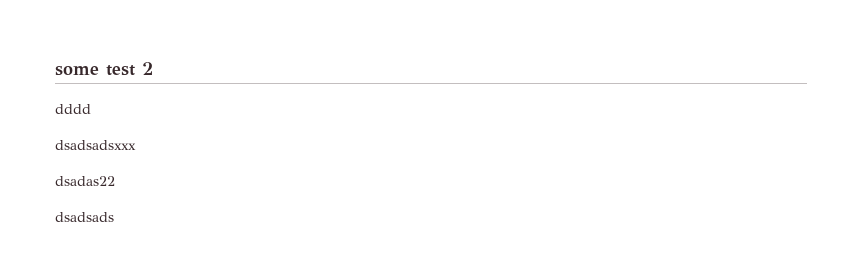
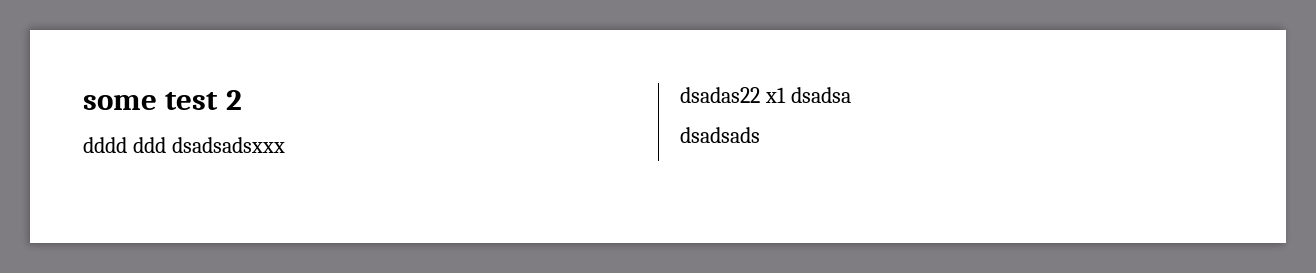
(91, 109) // -> [132,137,166,153] ddd
(115, 181) none -> [764,87,851,103] x1 dsadsa

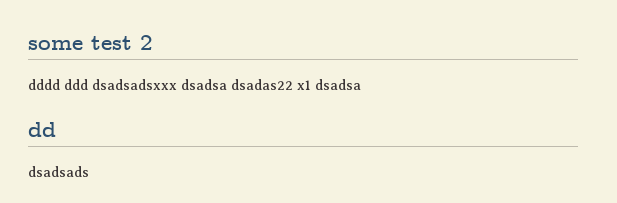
(285, 145) // -> [181,79,227,90] dsadsa
(851, 95) none -> [28,122,56,137] // dd

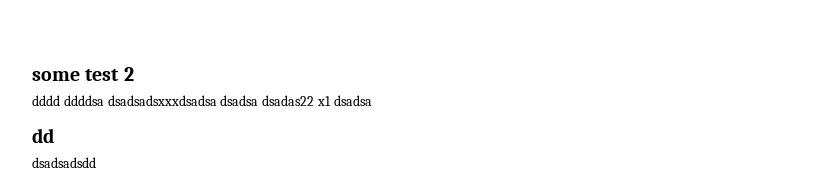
[64,79,177,90] ddd dsadsadsxxx -> [63,95,217,106] ddddsa dsadsadsxxxdsadsa
[28,166,89,177] dsadsads -> [32,157,96,168] dsadsadsdd

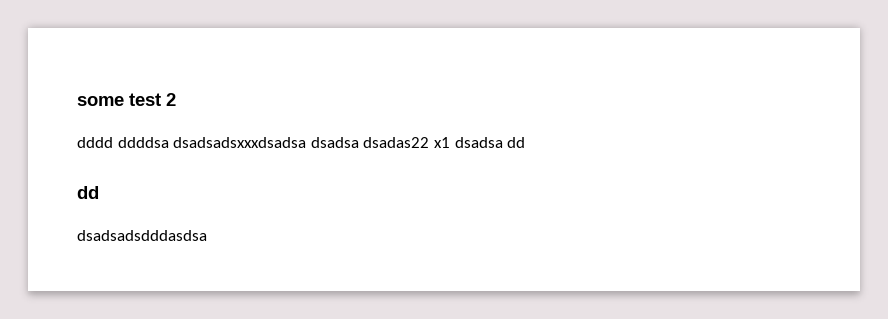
[32,128,54,143] [32,157,96,168] // dd // dsadsadsdd -> [507,137,526,148] [77,186,99,199] [77,230,207,241] dd // dd // dsadsadsdddasdsa

